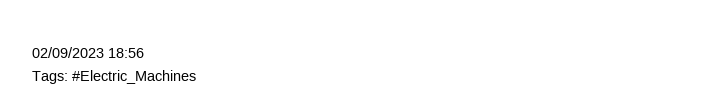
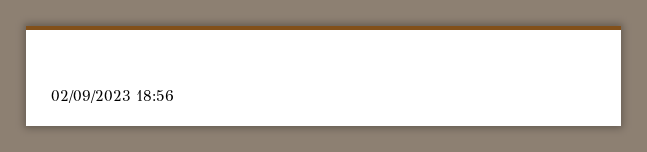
[32,70,196,84] // Tags: #Electric_Machines -> (174, 95) none

